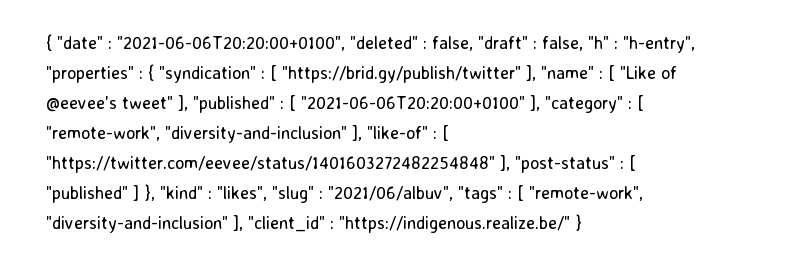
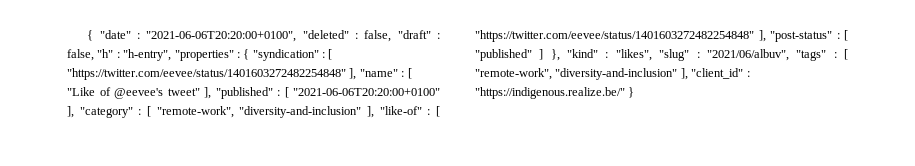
[282,66,521,83] "https://brid.gy/publish/twitter" -> [67,68,346,80] "https://twitter.com/eevee/status/1401603272482254848"

